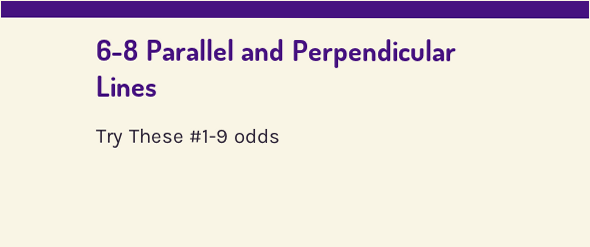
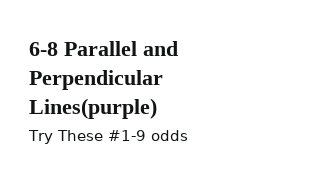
[96,75,158,97] Lines -> [29,98,157,119] Lines(purple)

